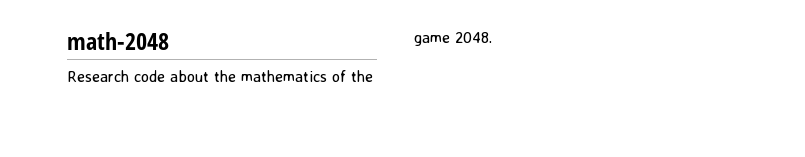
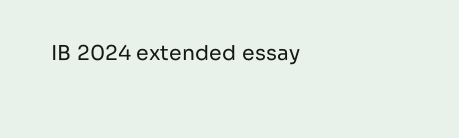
[67,32,169,50] [67,70,373,82] [414,32,492,46] math-2048 // Research code about the mathematics of the game 2048. -> [51,44,300,65] IB 2024 extended essay

